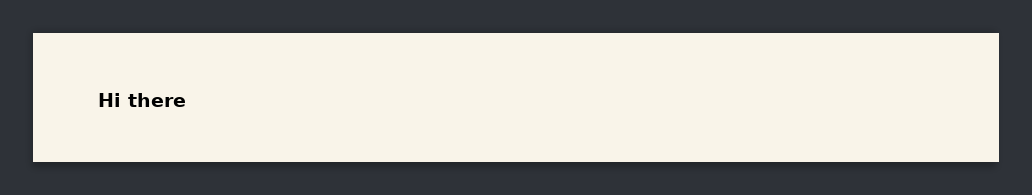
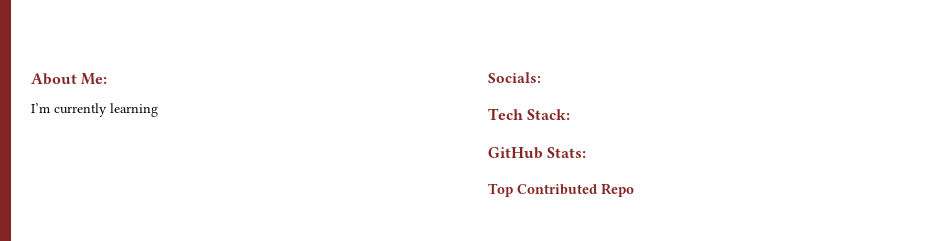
[98,93,186,107] Hi there -> [31,73,108,85] [31,103,158,117] [488,72,541,83] [488,108,571,120] [488,147,587,159] [488,183,634,197] About Me: // I’m currently learning // Socials: // Tech Stack: // GitHub Stats: // Top Contributed Repo

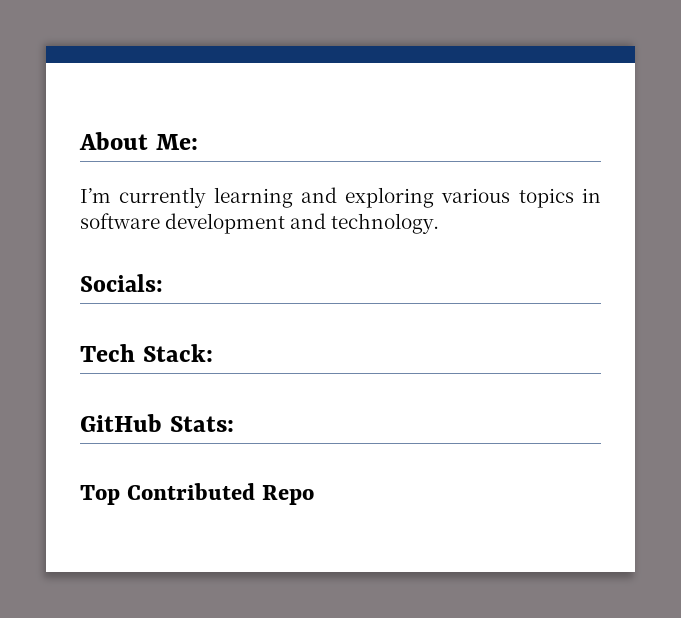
(158, 110) none -> [300,187,601,208] [80,213,440,234] and exploring various topics in software development and technology.

